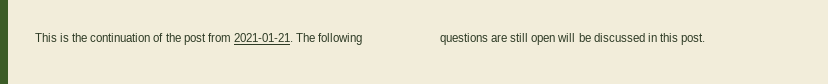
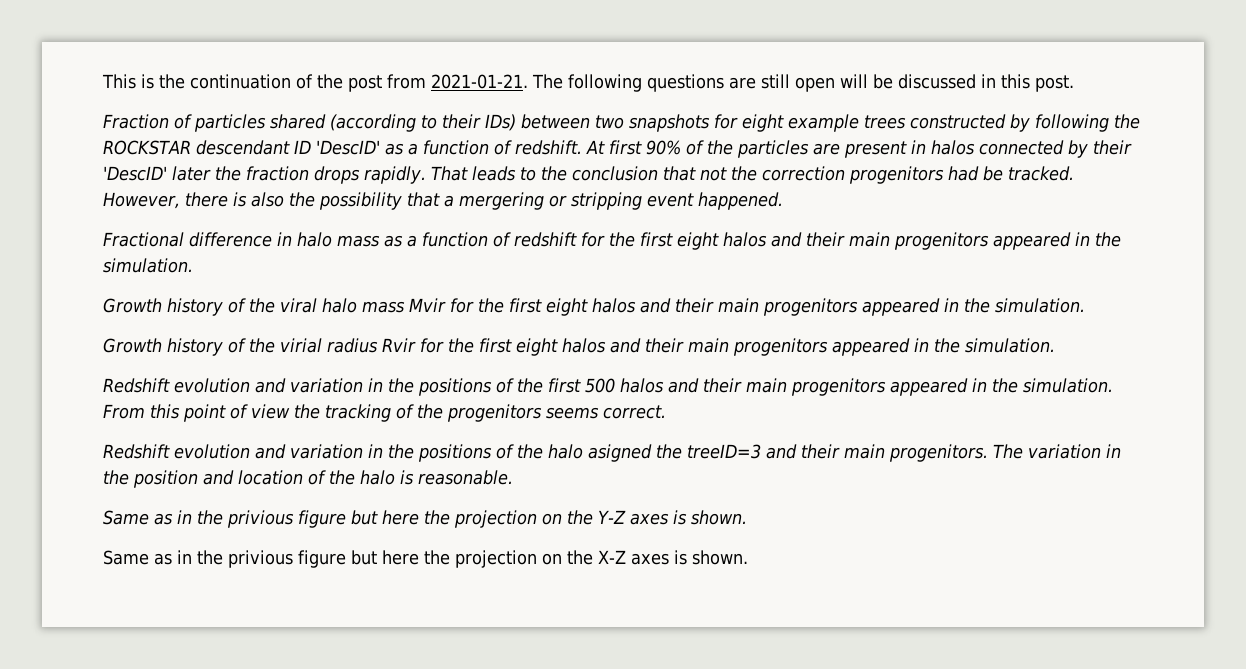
(705, 39) none -> [103,114,1140,132] [103,140,1132,158] [103,166,1074,184] [103,192,783,210] [103,232,1121,250] [103,258,193,273] [103,298,1085,316] [103,338,1055,356] [103,378,1113,396] [103,404,666,422] [103,444,1121,462] [103,470,513,488] [103,510,747,528] [103,550,748,568] // Fraction of particles shared (according to their IDs) between two snapshots for eight example trees constructed by following the ROCKSTAR descendant ID 'DescID' as a function of redshift. At first 90% of the particles are present in halos connected by their 'DescID' later the fraction drops rapidly. That leads to the conclusion that not the correction progenitors had be tracked. However, there is also the possibility that a mergering or stripping event happened. // Fractional difference in halo mass as a function of redshift for the first eight halos and their main progenitors appeared in the simulation. // Growth history of the viral halo mass Mvir for the first eight halos and their main progenitors appeared in the simulation. // Growth history of the virial radius Rvir for the first eight halos and their main progenitors appeared in the simulation. // Redshift evolution and variation in the positions of the first 500 halos and their main progenitors appeared in the simulation. From this point of view the tracking of the progenitors seems correct. // Redshift evolution and variation in the positions of the halo asigned the treeID=3 and their main progenitors. The variation in the position and location of the halo is reasonable. // Same as in the privious figure but here the projection on the Y-Z axes is shown. // Same as in the privious figure but here the projection on the X-Z axes is shown.

